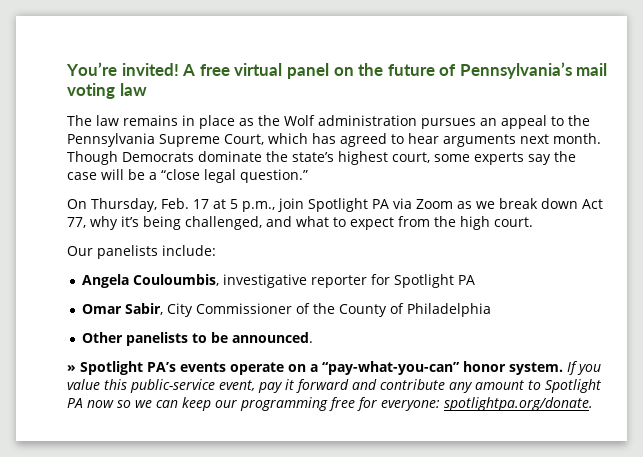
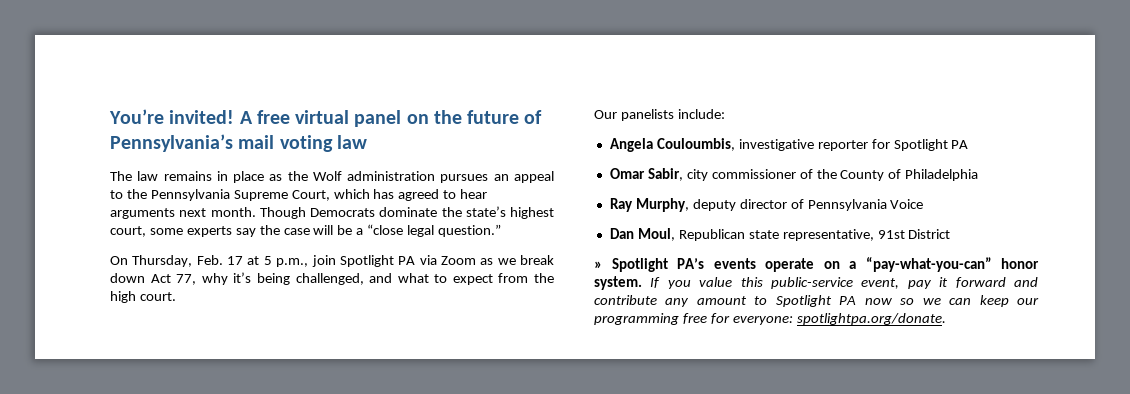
[167,303,293,317] City Commissioner -> [686,169,796,181] city commissioner
[82,332,314,346] Other panelists to be announced. -> [609,198,924,212] [609,228,951,241] Ray Murphy, deputy director of Pennsylvania Voice // Dan Moul, Republican state representative, 91st District

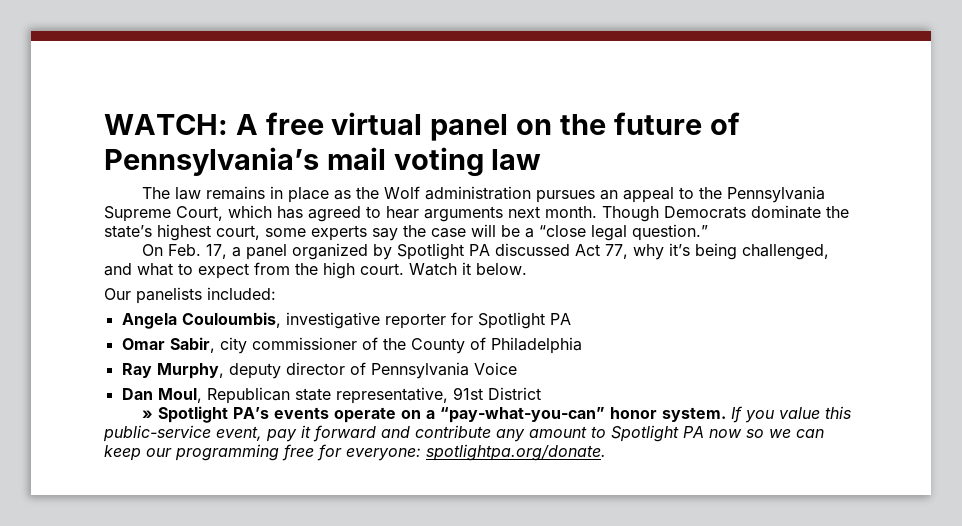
[109,109,235,124] You’re invited! -> [104,114,228,135] WATCH:
[132,255,554,267] [110,273,145,283] Thursday, Feb. 17 at 5 p.m., join Spotlight PA via Zoom as we break down -> [167,243,570,260] Feb. 17, a panel organized by Spotlight PA discussed
(176, 296) none -> [409,262,527,276] Watch it below.
[677,109,725,119] include: -> [207,287,276,300] included:

